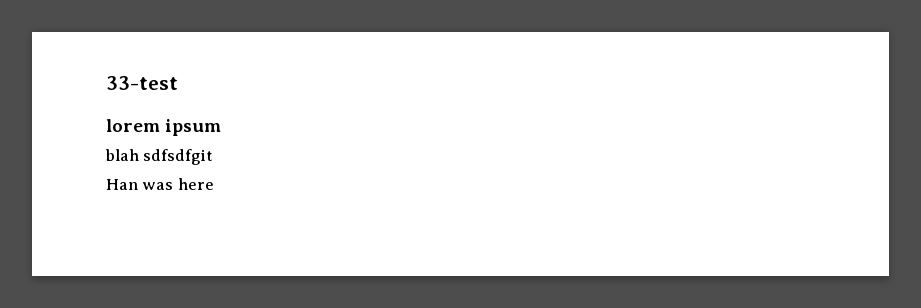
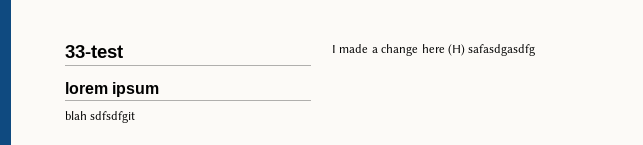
[106,178,214,190] Han was here -> [332,44,536,56] I made a change here (H) safasdgasdfg

